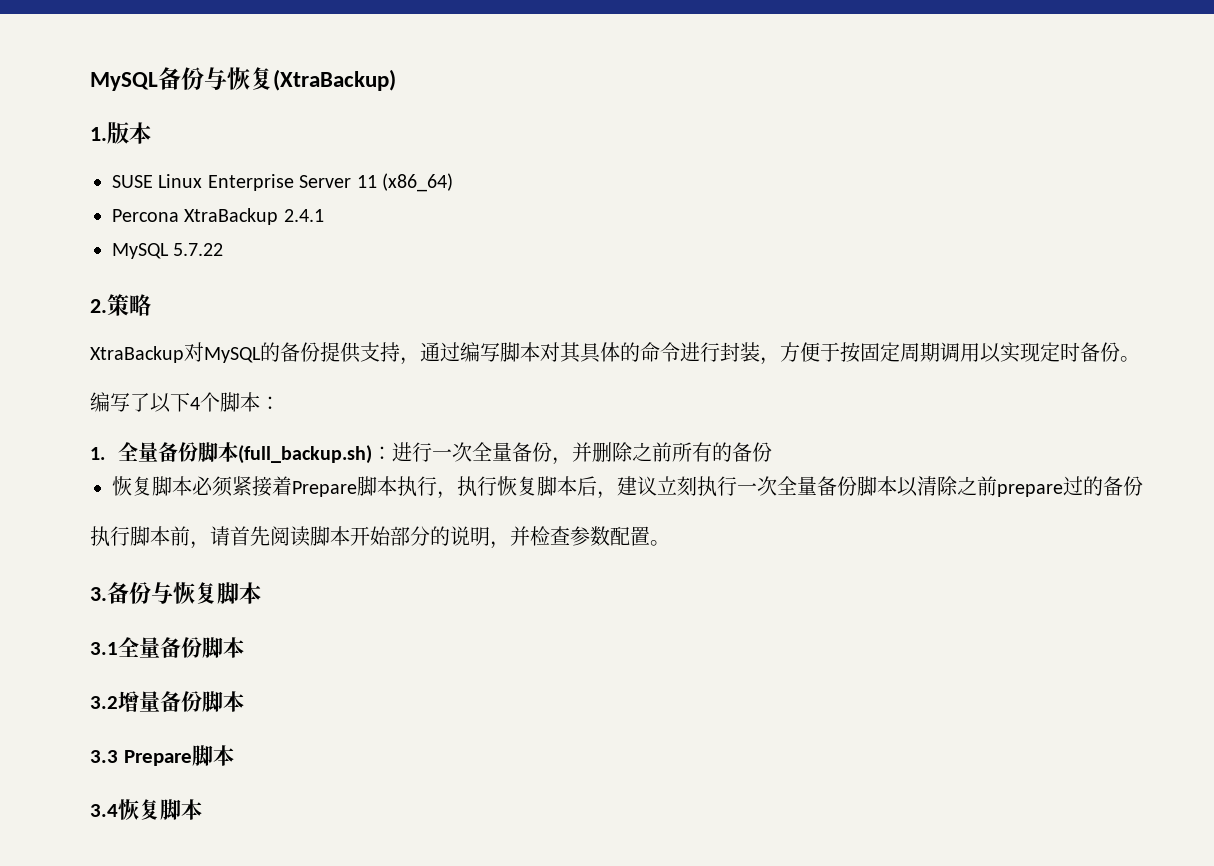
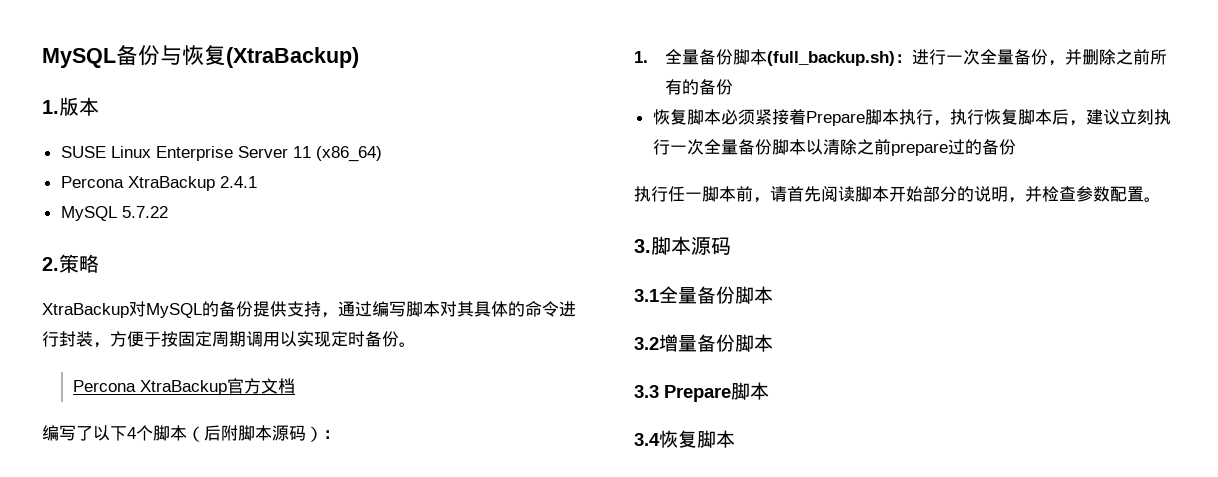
(1140, 359) none -> [72,378,295,395] // Percona XtraBackup官方文档
(260, 402) none -> [187,425,323,442] （后附脚本源码）
(130, 536) none -> [668,186,702,202] 任一
[107,582,261,604] 备份与恢复脚本 -> [651,236,731,255] 脚本源码

